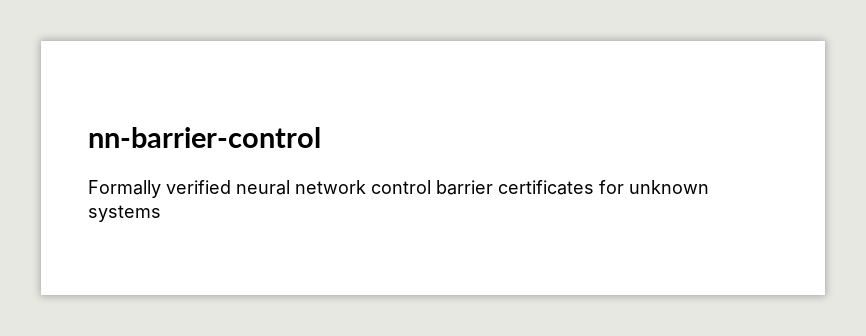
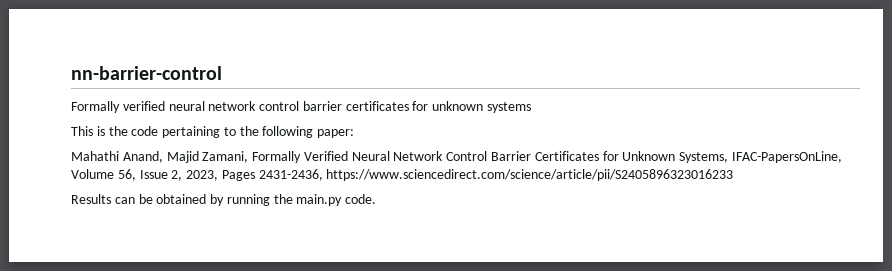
(161, 213) none -> [71,126,355,138] [71,151,842,163] [71,169,734,181] [71,194,377,206] // This is the code pertaining to the following paper: // Mahathi Anand, Majid Zamani, Formally Verified Neural Network Control Barrier Certificates for Unknown Systems, IFAC-PapersOnLine, Volume 56, Issue 2, 2023, Pages 2431-2436, https://www.sciencedirect.com/science/article/pii/S2405896323016233 // Results can be obtained by running the main.py code.

